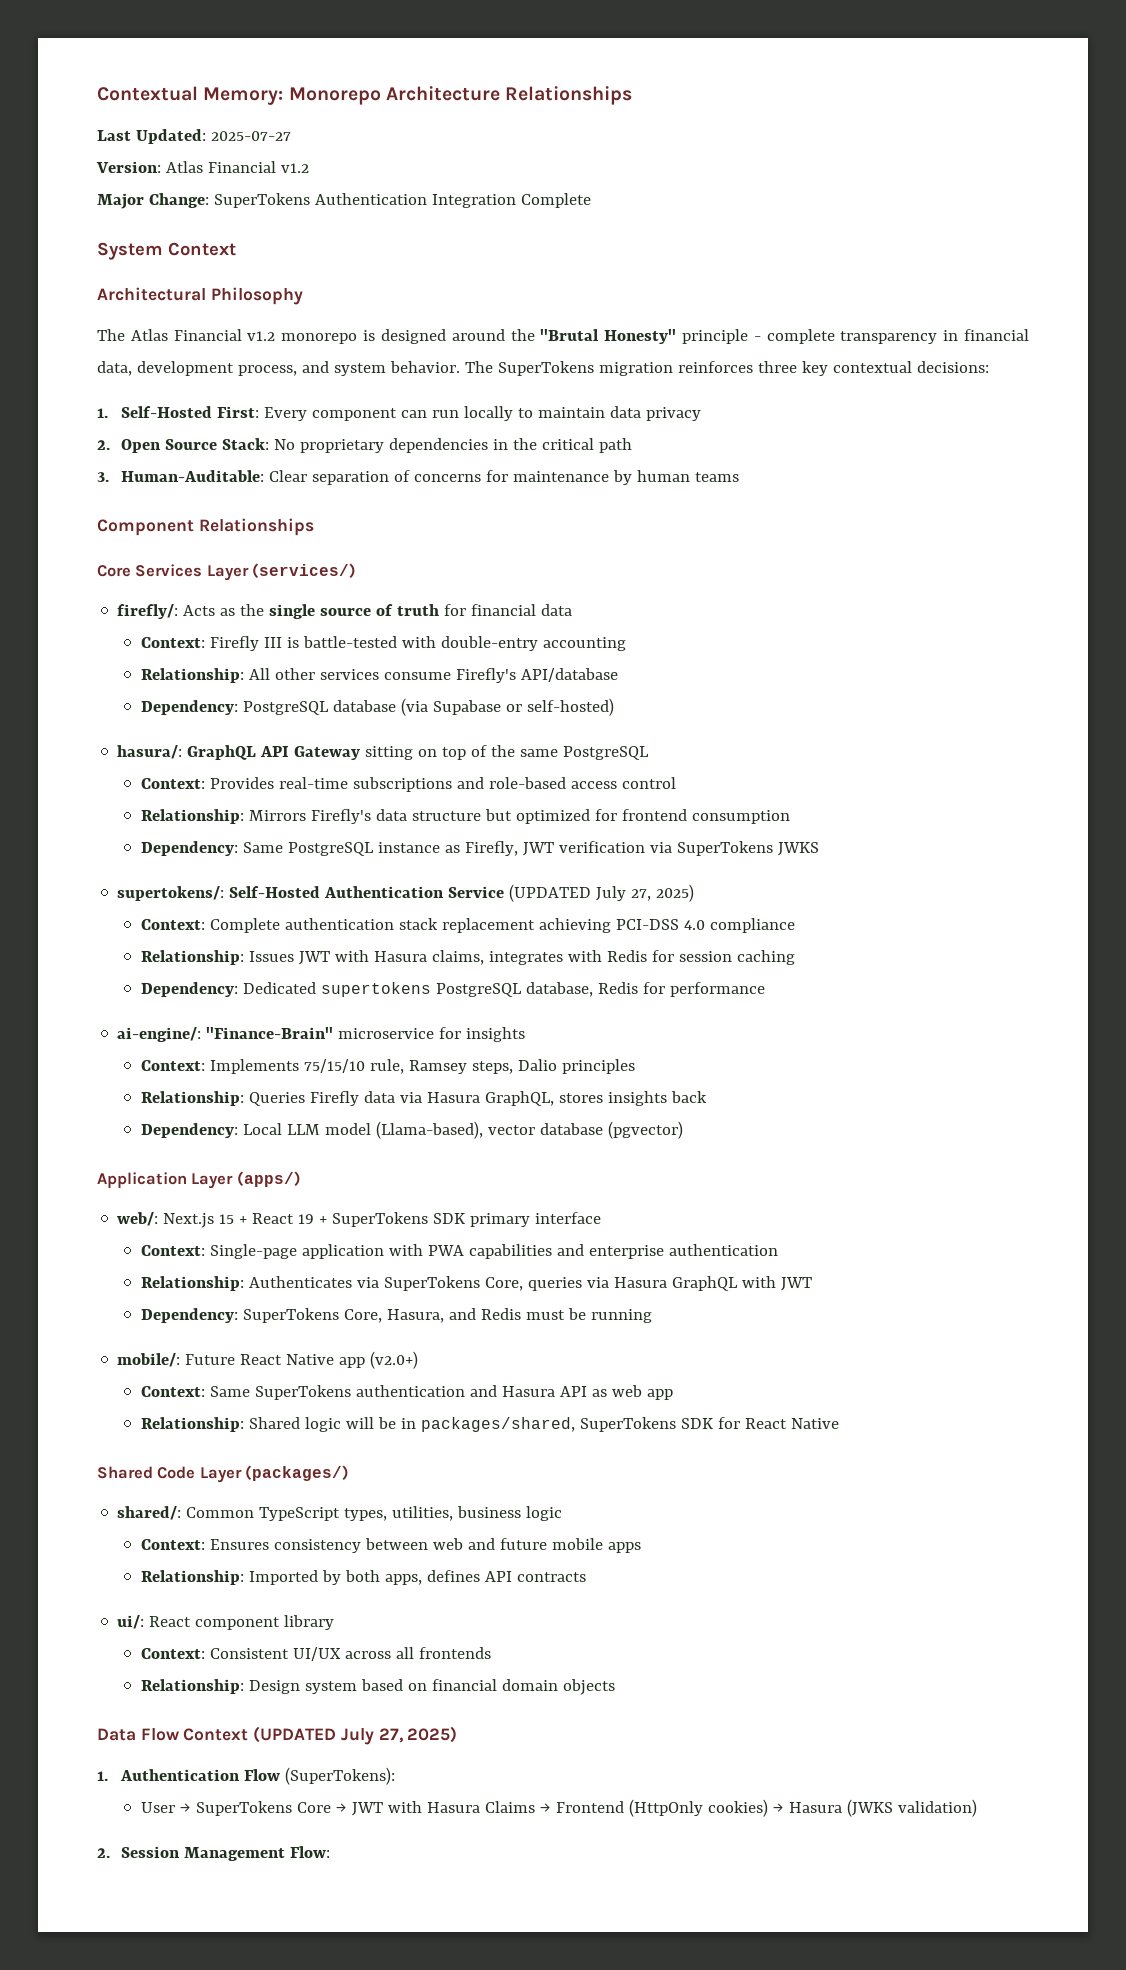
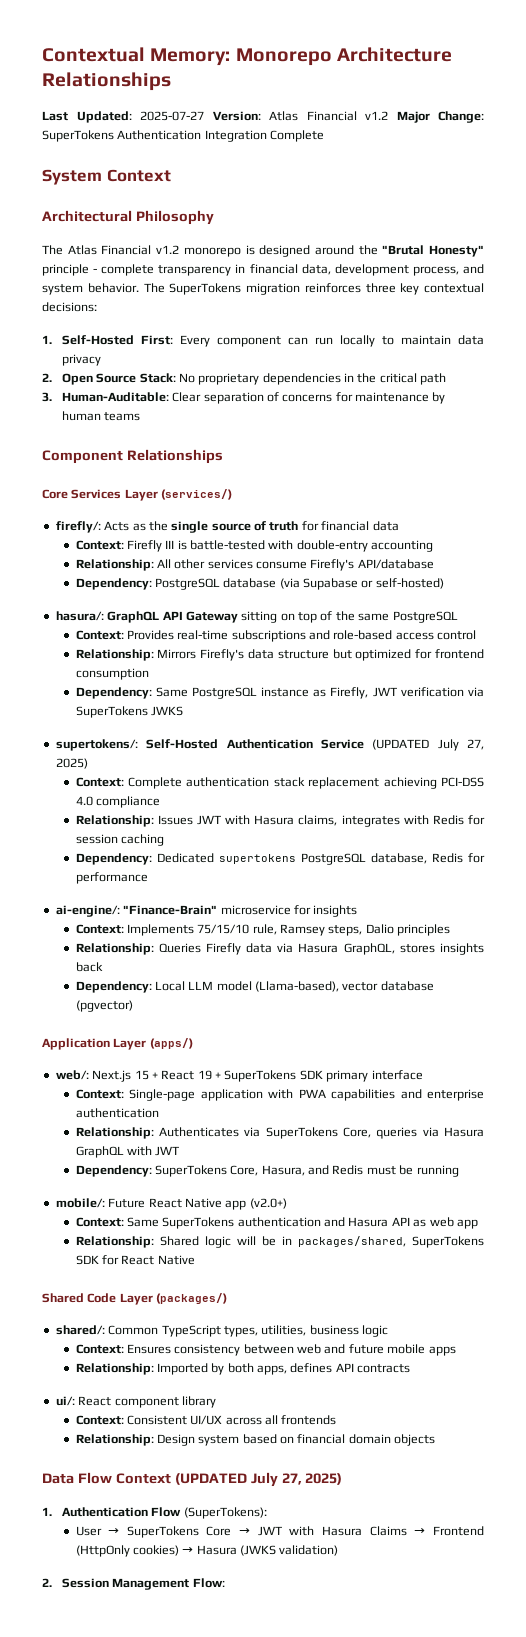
(291, 136) // -> (204, 116) none
(309, 168) // -> (388, 115) none

